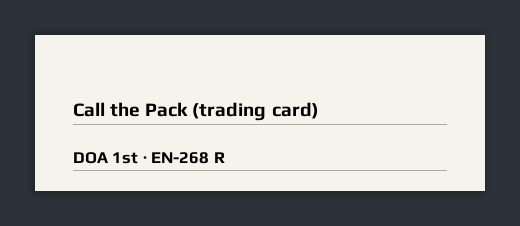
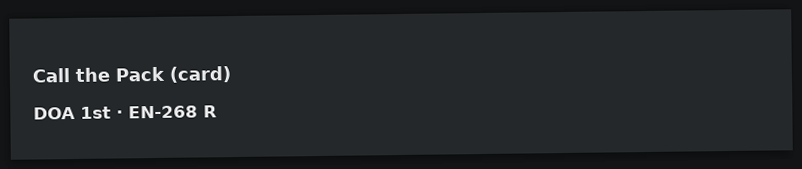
[192,102,319,121] (trading card) -> [169,66,231,83] (card)

